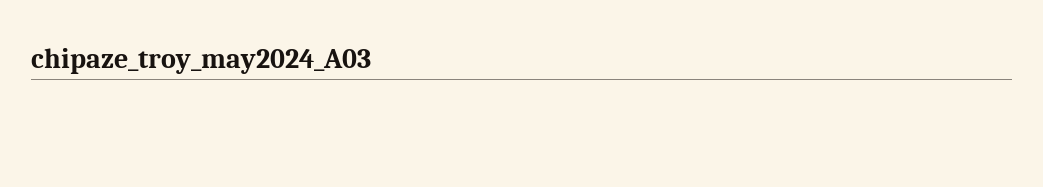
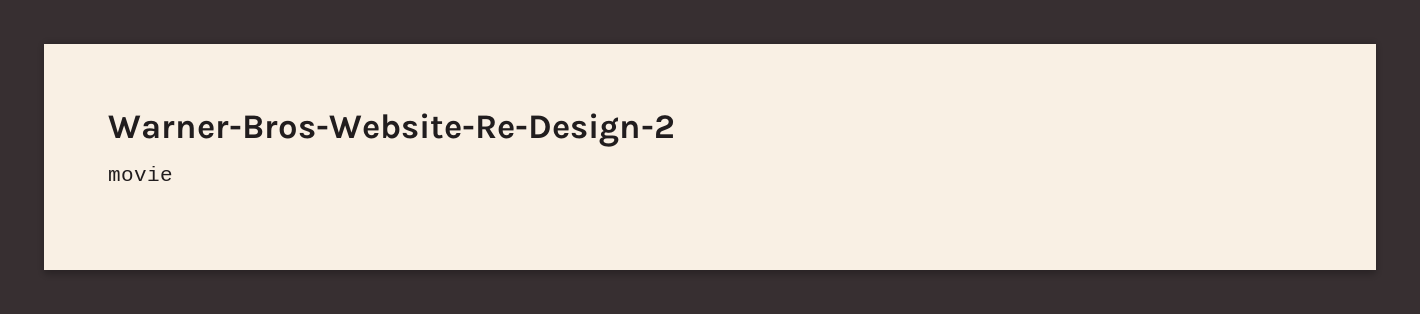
[31,48,371,74] chipaze_troy_may2024_A03 -> [108,113,675,147] [108,166,173,181] Warner-Bros-Website-Re-Design-2 // movie

